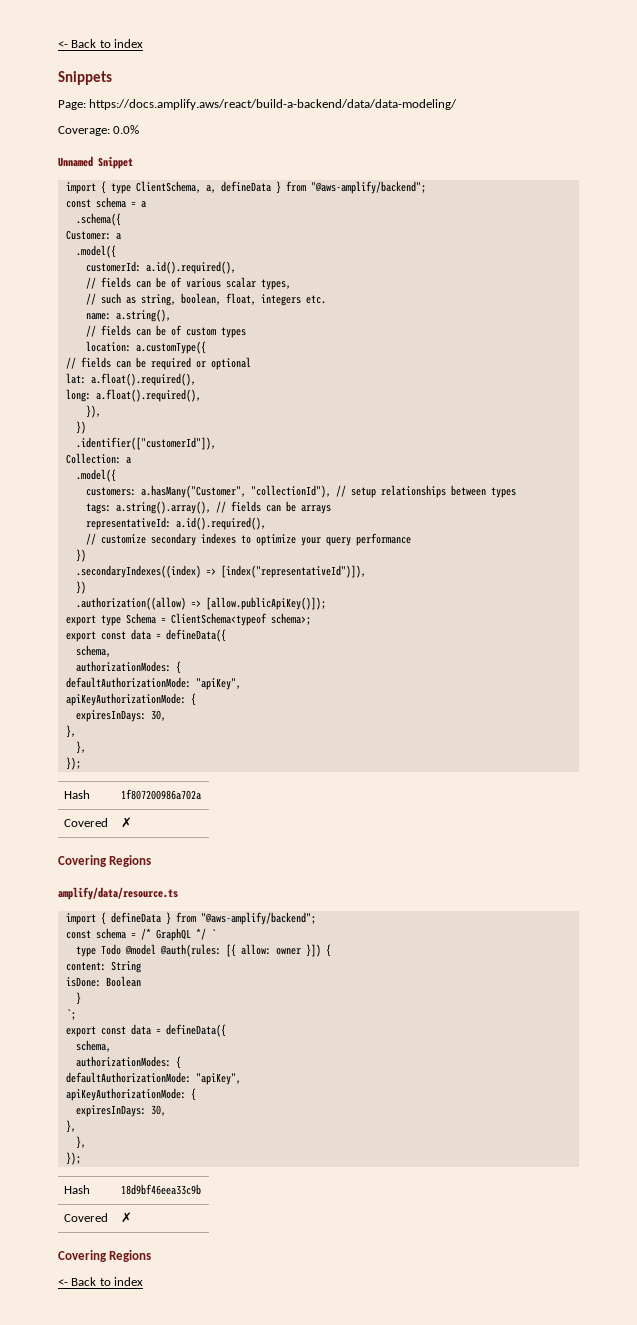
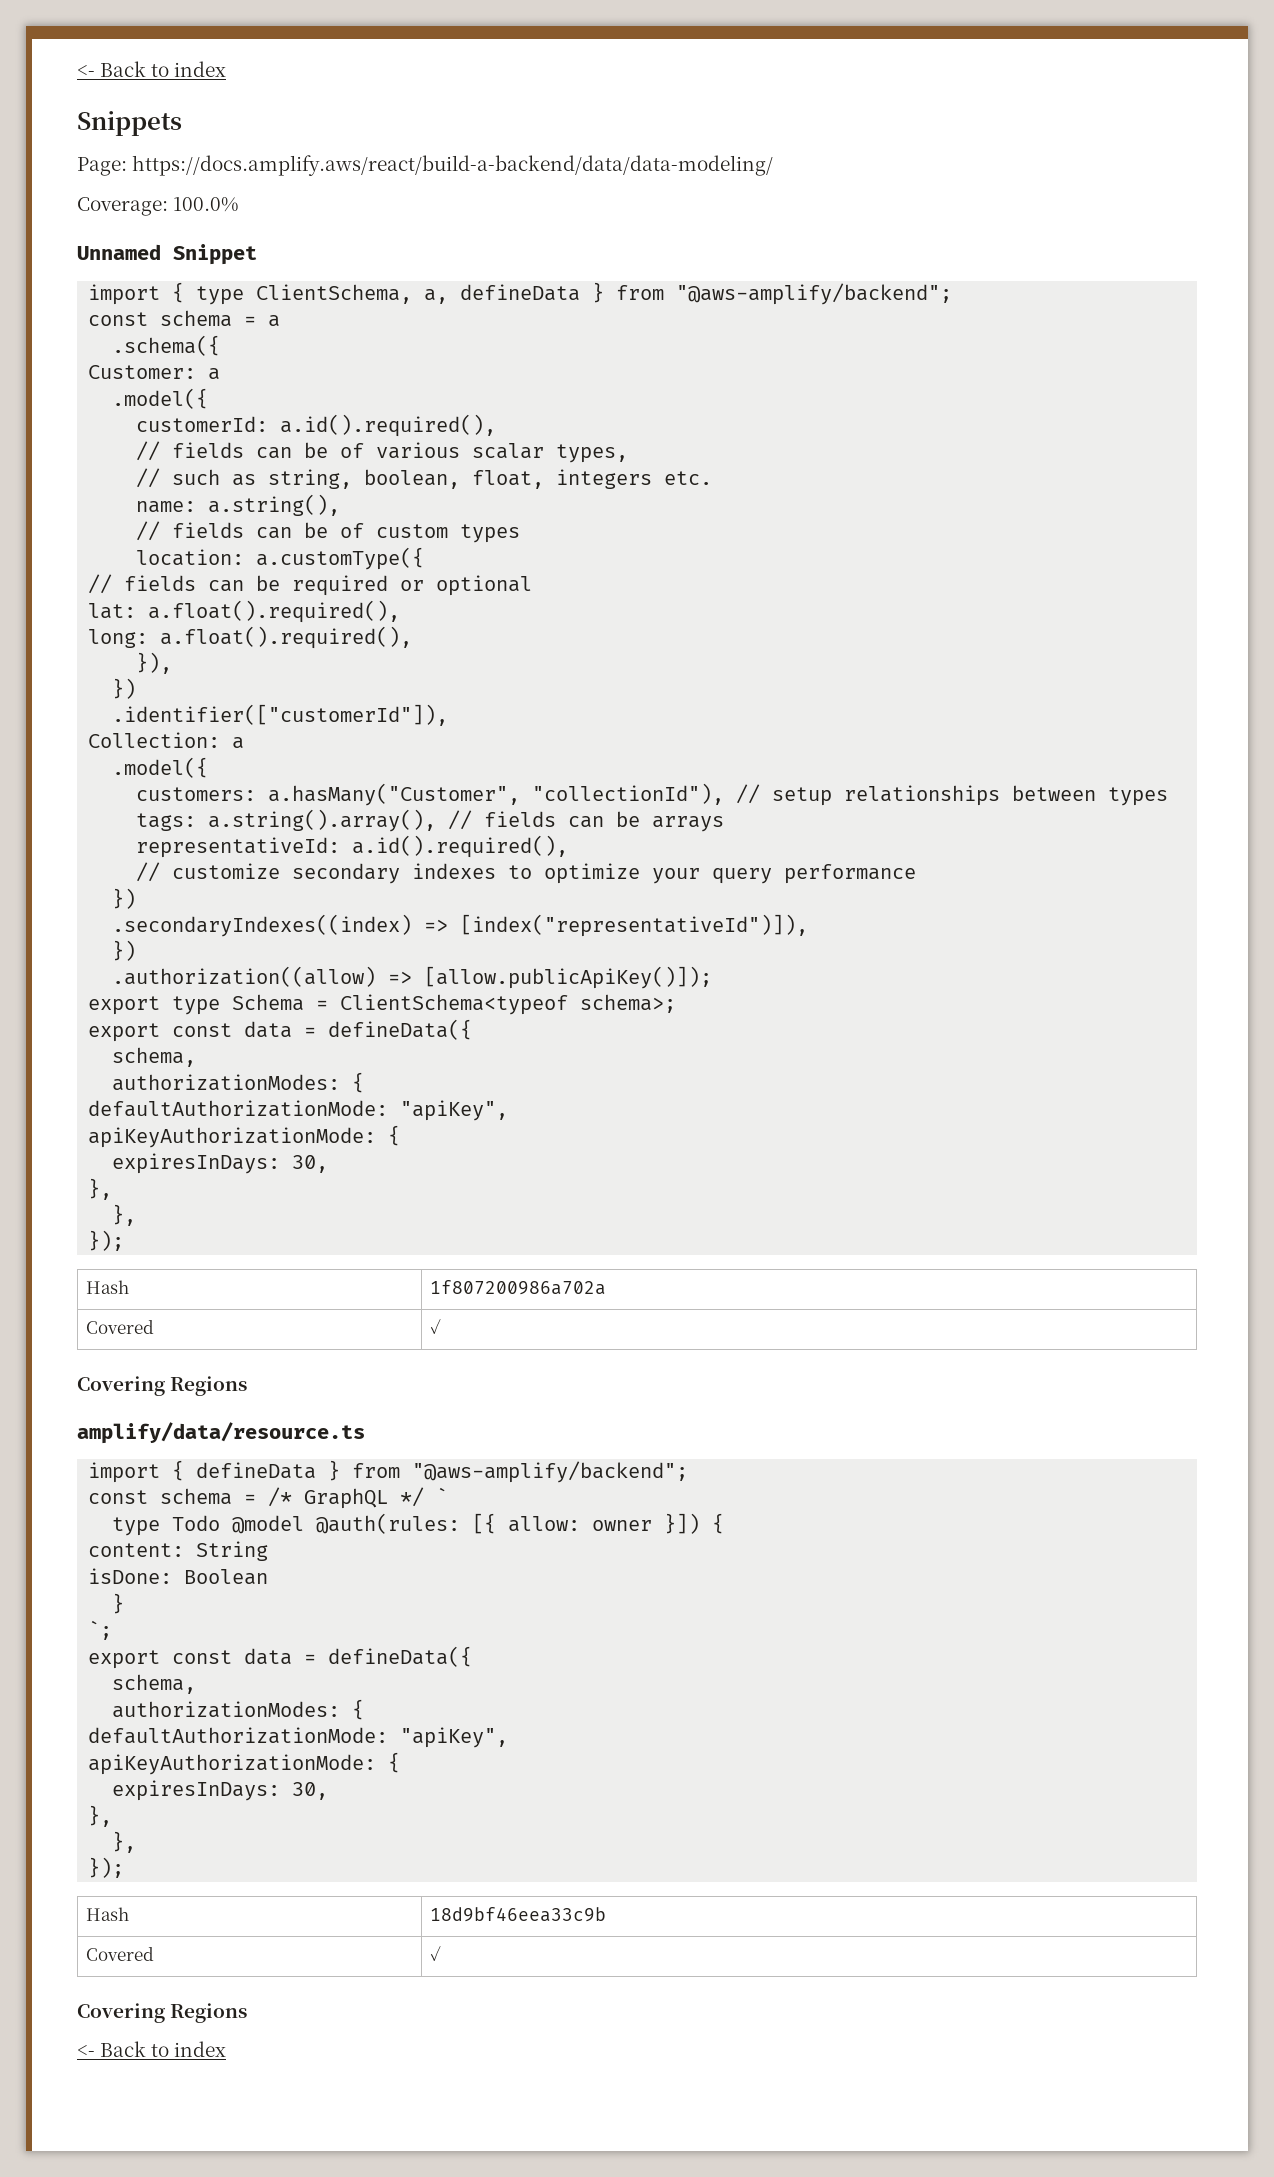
[113,125,140,134] 0.0% -> [173,197,240,212] 100.0%
[121,817,133,828] ✗ -> [429,1319,441,1334] ✓
[121,1212,133,1223] ✗ -> [429,1946,441,1961] ✓

